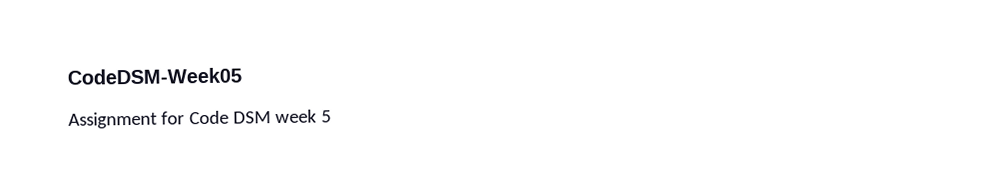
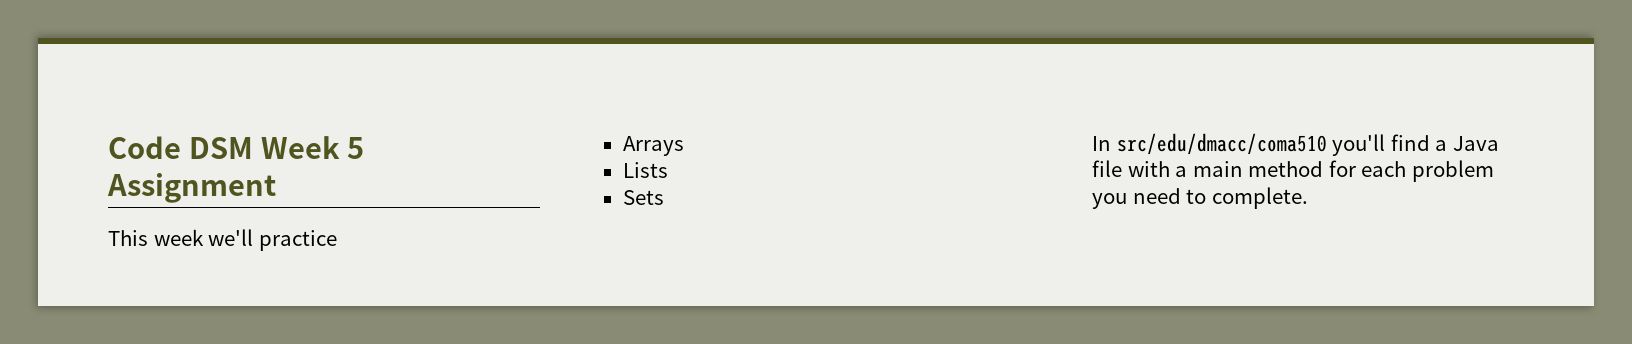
[67,67,242,85] [68,109,332,129] CodeDSM-Week05 // Assignment for Code DSM week 5 -> [108,136,365,159] [107,173,276,203] [108,229,337,251] [622,136,684,156] [622,162,668,178] [622,190,664,205] [1092,133,1499,156] [1092,160,1494,182] [1092,187,1308,209] Code DSM Week 5 Assignment // This week we'll practice // Arrays // Lists // Sets // In src/edu/dmacc/coma510 you'll find a Java file with a main method for each problem you need to complete.

